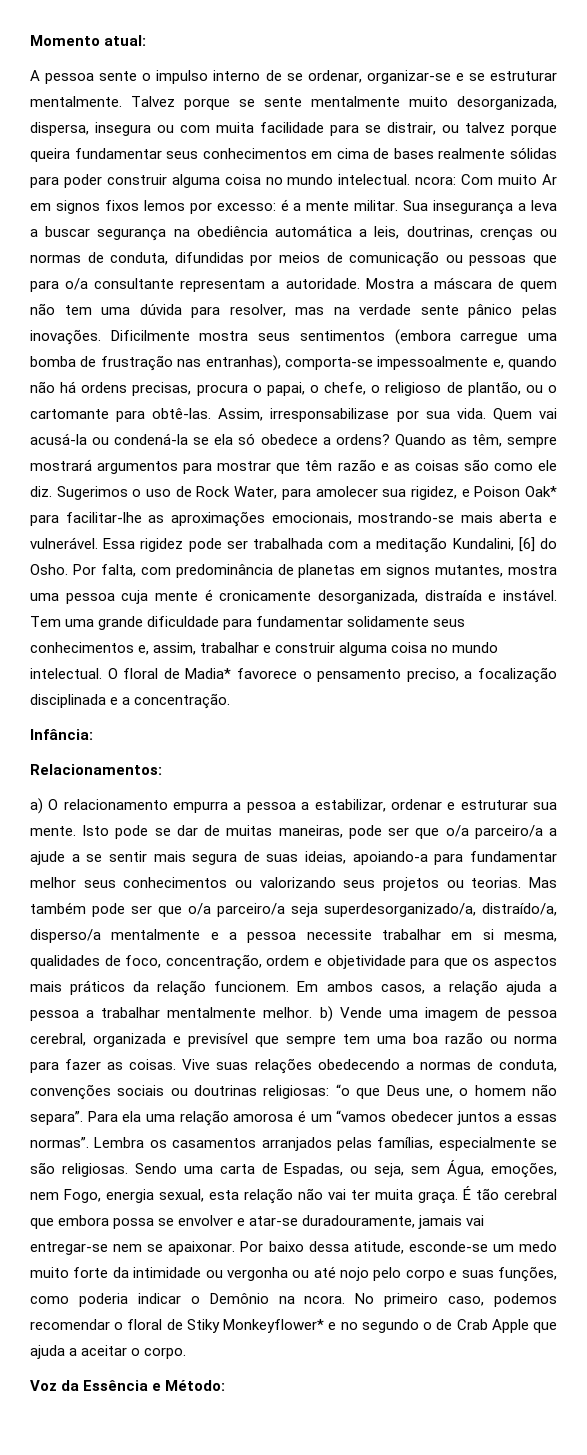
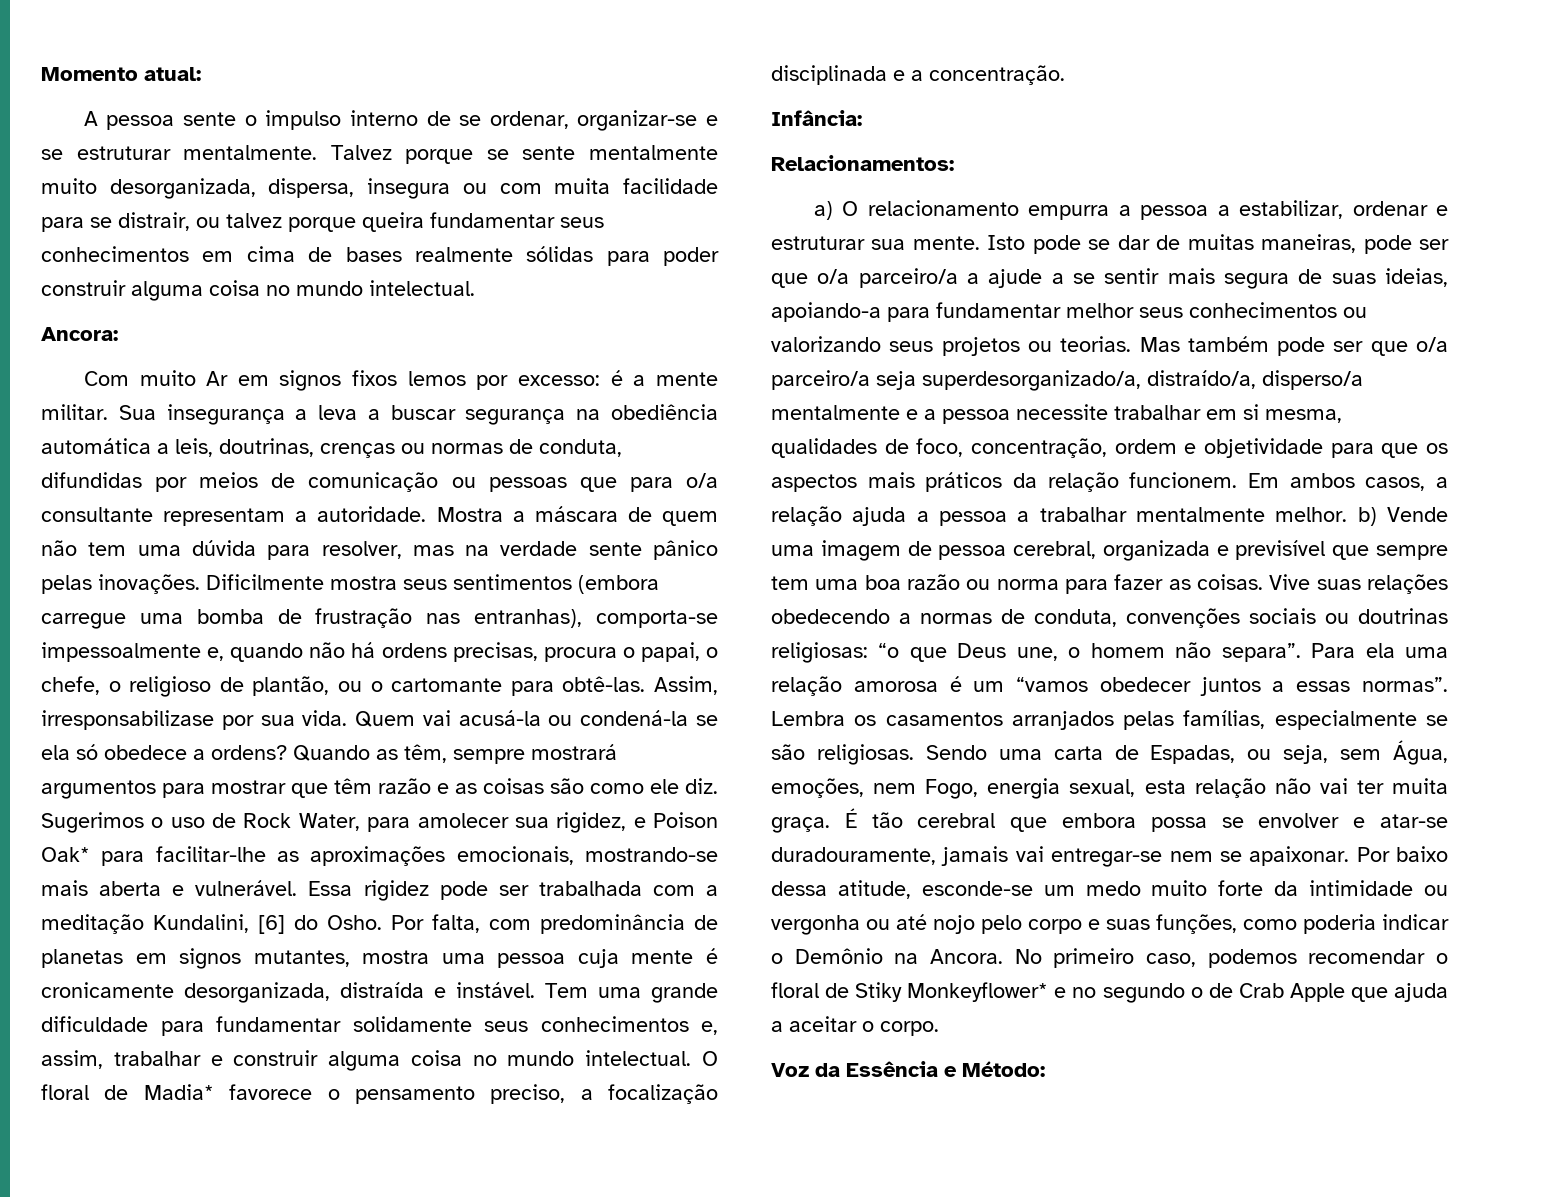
[415,176,457,185] ncora: -> [41,327,118,341] // Ancora: //
[304,1295,346,1304] ncora. -> [930,949,1003,964] Ancora.

